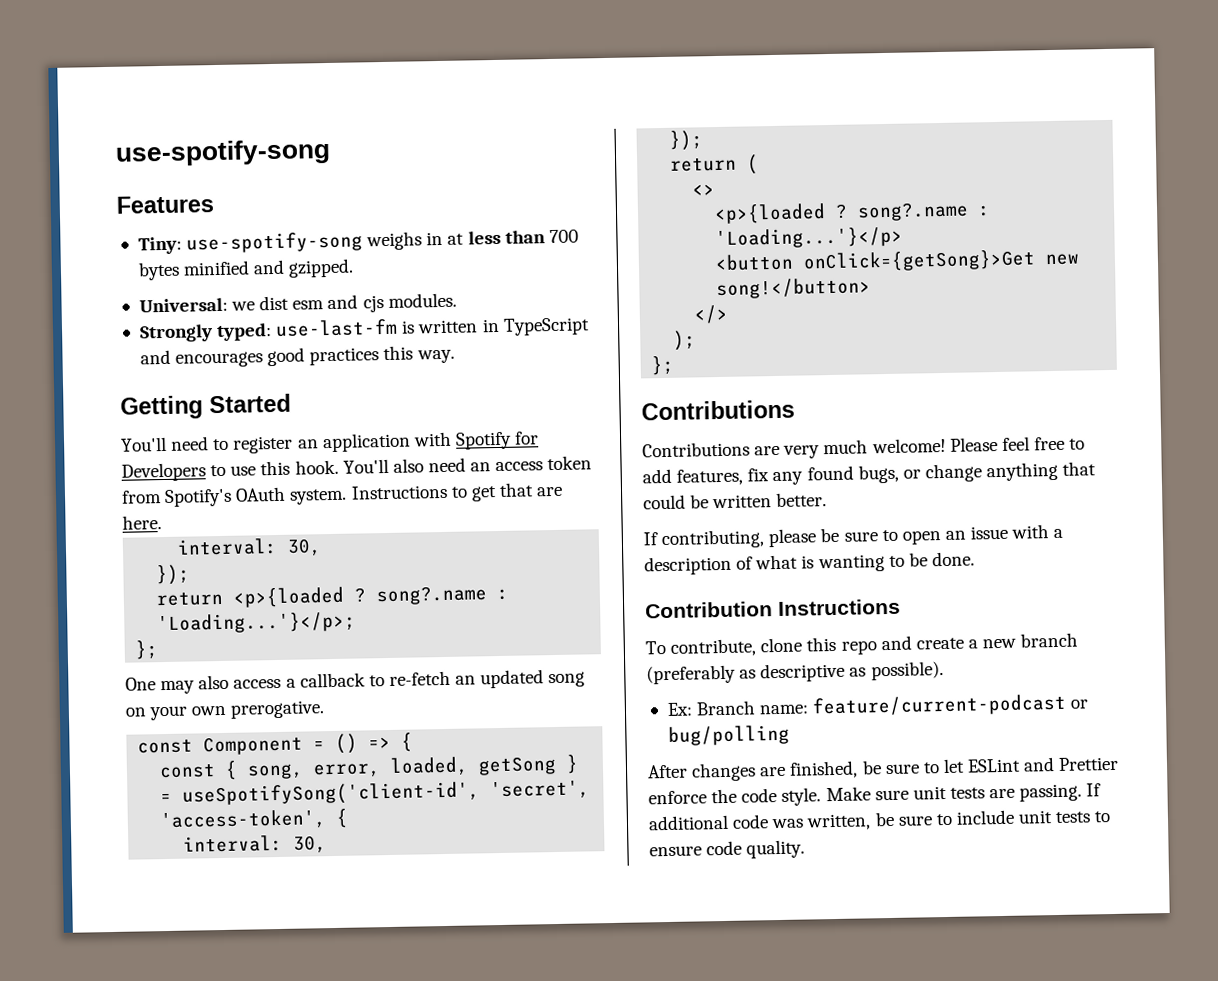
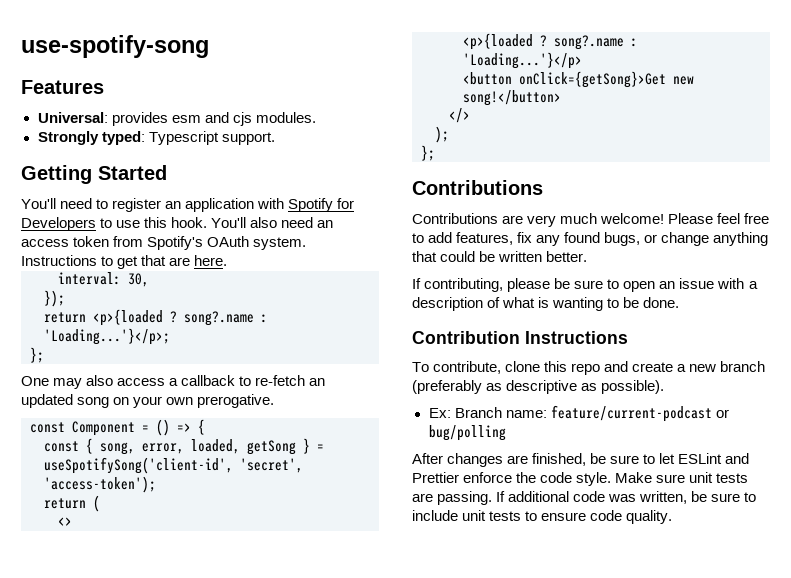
[137,229,579,255] [137,258,355,281] // Tiny: use-spotify-song weighs in at less than 700 bytes minified and gzipped. -> (104, 87) none
[231,295,290,311] we dist -> [111,112,168,126] provides
[275,317,590,337] [139,345,455,368] use-last-fm is written in TypeScript and encourages good practices this way. -> [148,131,275,145] Typescript support.
[160,808,350,831] [183,834,328,853] [669,130,704,151] 'access-token', { // interval: 30, // }); -> [44,476,156,493] 'access-token');

